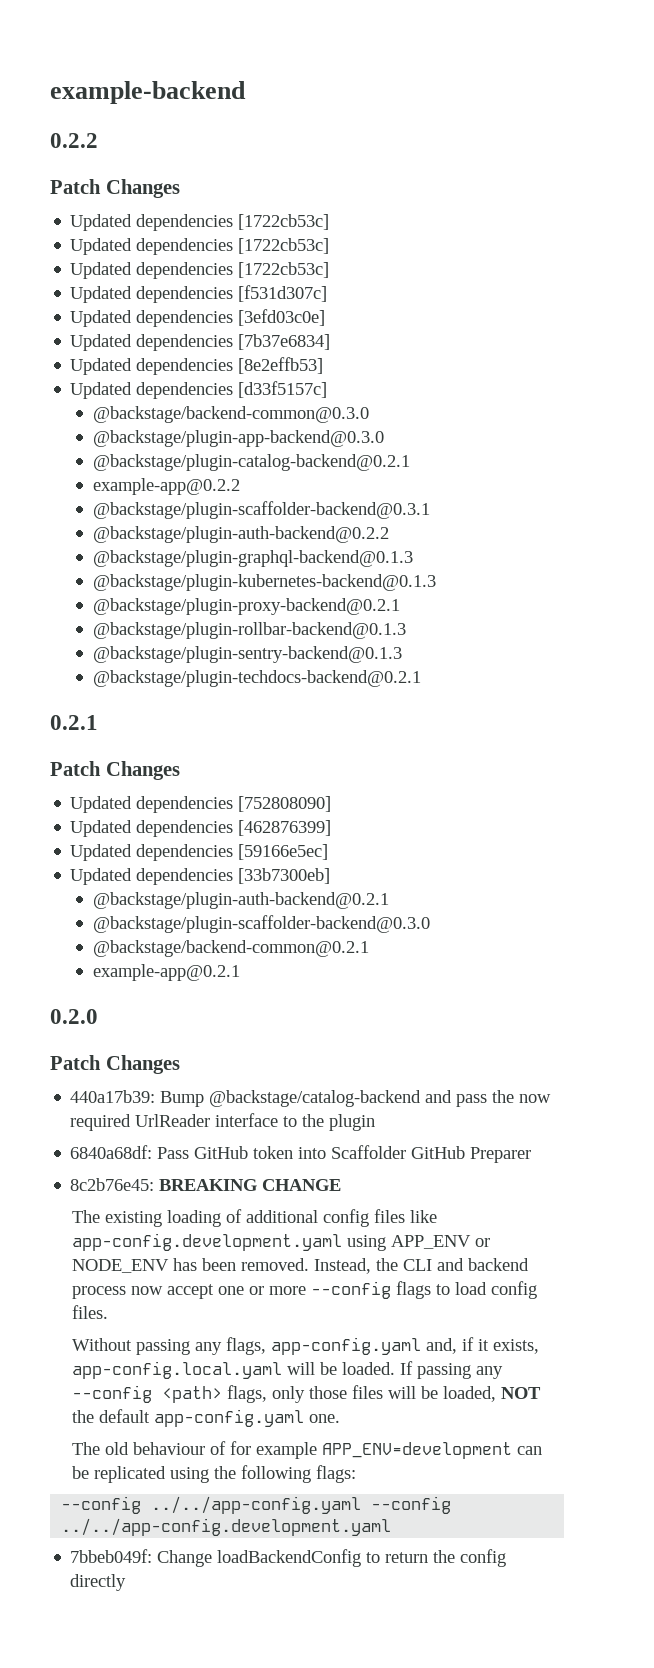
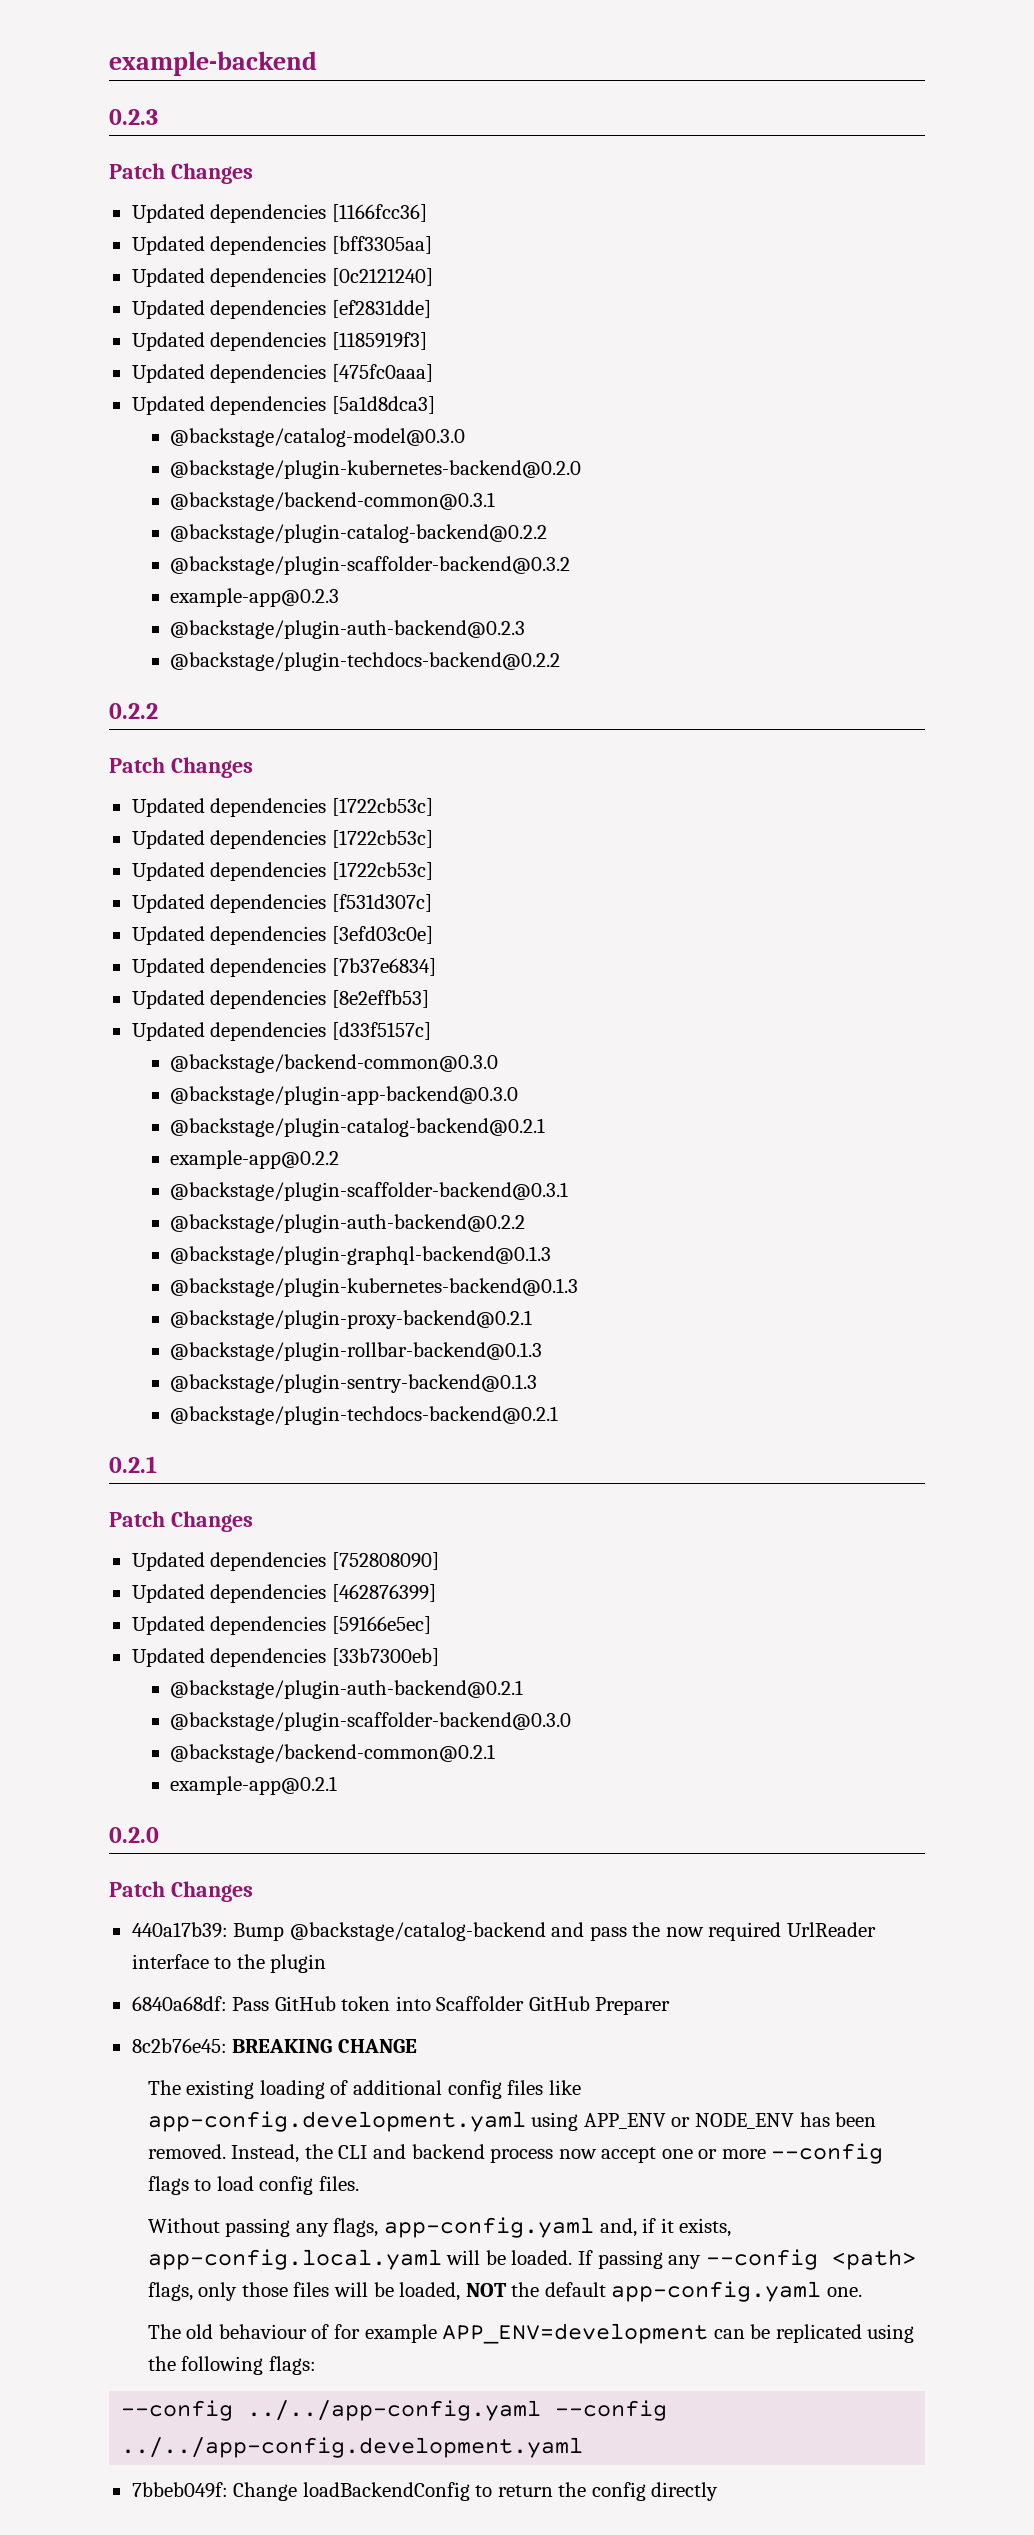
(246, 92) none -> [109,109,158,125] [109,163,253,184] [131,204,427,223] [131,236,432,255] [131,268,433,287] [131,300,431,319] [131,332,427,351] [131,364,433,383] [131,396,435,415] [170,428,466,447] [170,460,582,479] [170,492,496,511] [170,524,548,543] [170,556,571,575] [170,588,340,607] [170,620,526,639] [170,652,561,671] // 0.2.3 // Patch Changes // Updated dependencies [1166fcc36] // Updated dependencies [bff3305aa] // Updated dependencies [0c2121240] // Updated dependencies [ef2831dde] // Updated dependencies [1185919f3] // Updated dependencies [475fc0aaa] // Updated dependencies [5a1d8dca3] // @backstage/catalog-model@0.3.0 // @backstage/plugin-kubernetes-backend@0.2.0 // @backstage/backend-common@0.3.1 // @backstage/plugin-catalog-backend@0.2.2 // @backstage/plugin-scaffolder-backend@0.3.2 // example-app@0.2.3 // @backstage/plugin-auth-backend@0.2.3 // @backstage/plugin-techdocs-backend@0.2.2

